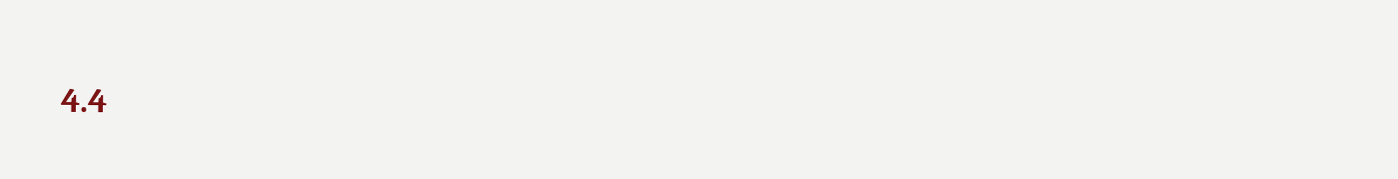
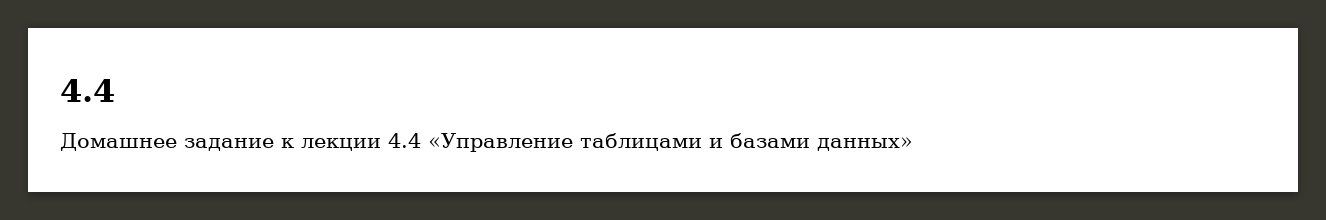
[60,88,107,113] 4.4 -> [60,79,115,102] [60,133,913,152] 4.4 // Домашнее задание к лекции 4.4 «Управление таблицами и базами данных»

